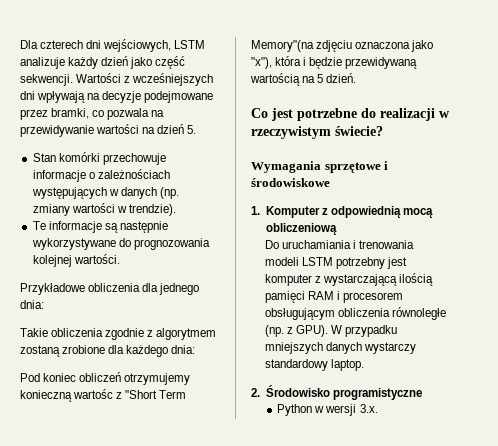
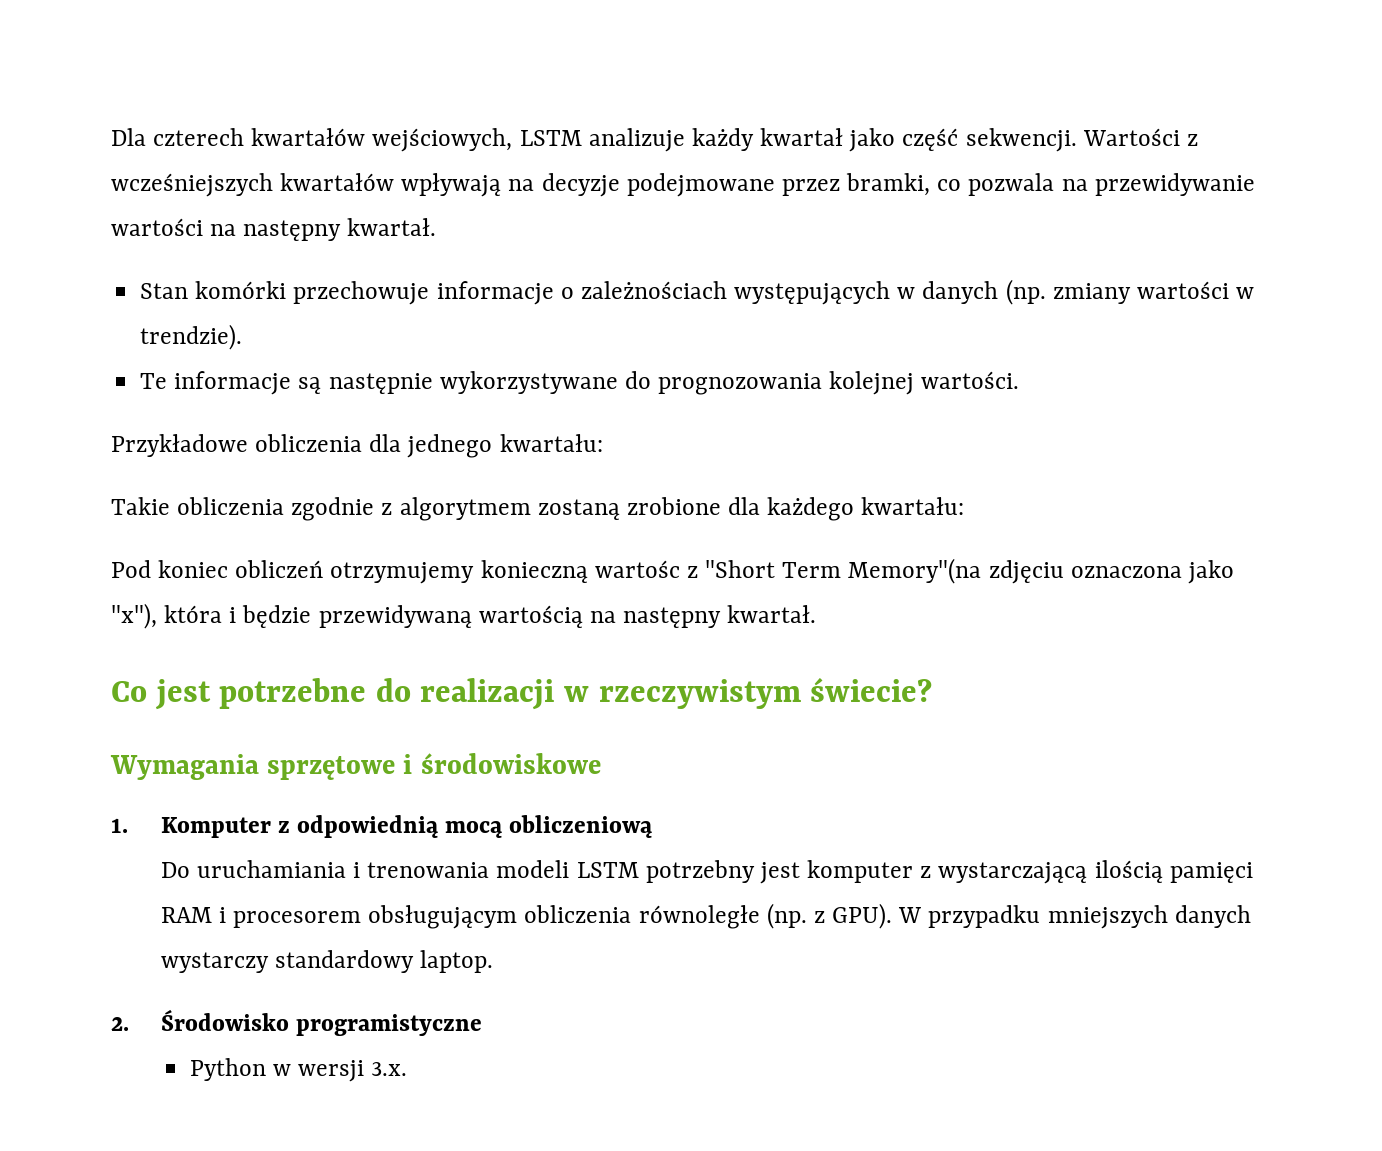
[86,40,102,49] dni -> [251,128,366,146] kwartałów
[101,56,129,66] dzień -> [760,128,844,146] kwartał
[20,91,35,100] dni -> [280,173,395,191] kwartałów
[157,124,197,134] dzień 5. -> [243,218,437,241] następny kwartał.
[20,300,44,309] dnia: -> [499,434,603,452] kwartału:
[171,345,196,354] dnia: -> [861,497,965,515] kwartału:
[317,73,357,83] 5 dzień. -> [623,605,817,628] następny kwartał.

